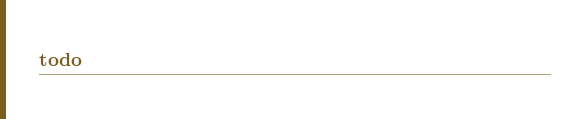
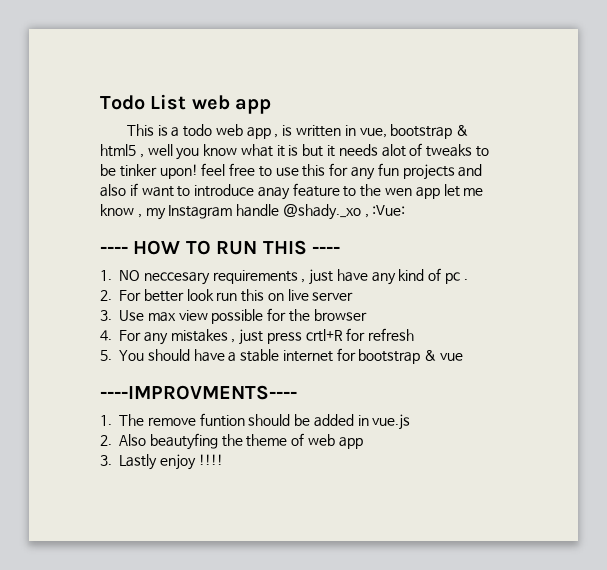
[39,53,82,66] todo -> [100,94,272,114] [126,124,469,139] [100,143,489,160] [100,163,483,180] [100,183,484,200] [100,204,406,220] [100,240,340,255] [100,268,468,285] [100,289,354,302] [100,308,367,324] [100,328,415,345] [100,348,464,364] [100,385,297,400] [100,413,411,430] [100,433,363,450] [100,454,223,470] Todo List web app // This is a todo web app , is written in vue, bootstrap & html5 , well you know what it is but it needs alot of tweaks to be tinker upon! feel free to use this for any fun projects and also if want to introduce anay feature to the wen app let me know , my Instagram handle @shady._xo , :Vue: // ---- HOW TO RUN THIS ---- // 1. NO neccesary requirements , just have any kind of pc . // 2. For better look run this on live server // 3. Use max view possible for the browser // 4. For any mistakes , just press crtl+R for refresh // 5. You should have a stable internet for bootstrap & vue // ----IMPROVMENTS---- // 1. The remove funtion should be added in vue.js // 2. Also beautyfing the theme of web app // 3. Lastly enjoy !!!!

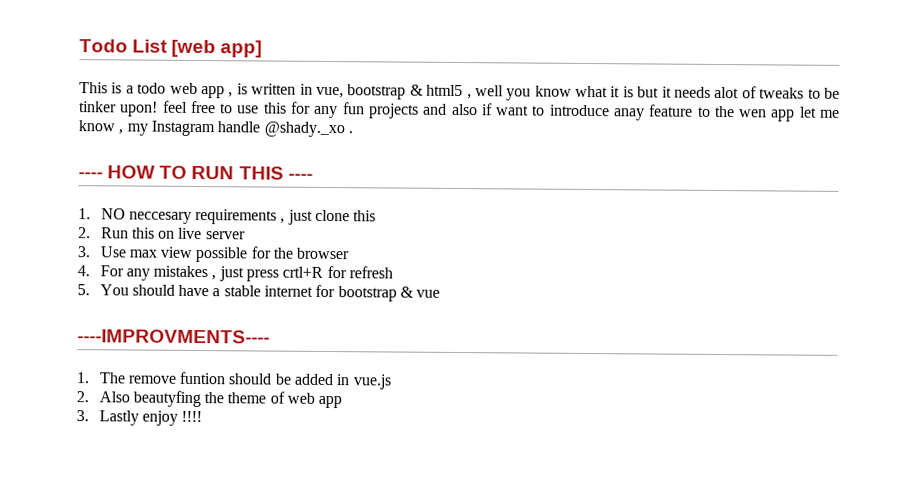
[191,95,272,114] web app -> [171,39,263,58] [web app]
[364,205,406,218] , :Vue: -> [347,131,353,134] .
[336,268,468,285] [100,289,238,302] have any kind of pc . // 2. For better look run -> [315,209,377,222] [78,227,129,239] clone this // 2. Run

